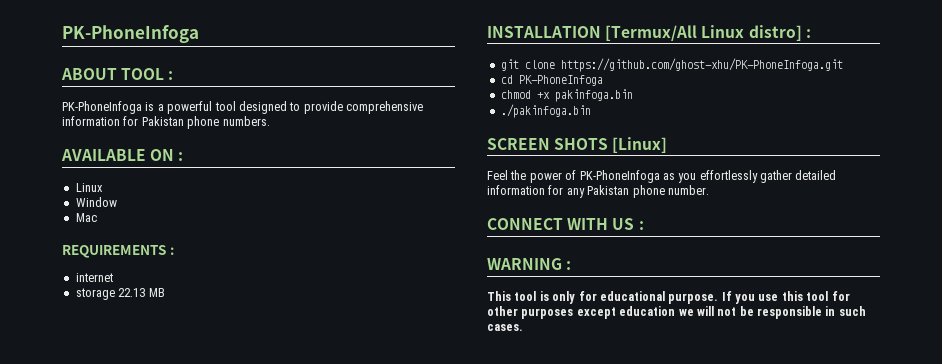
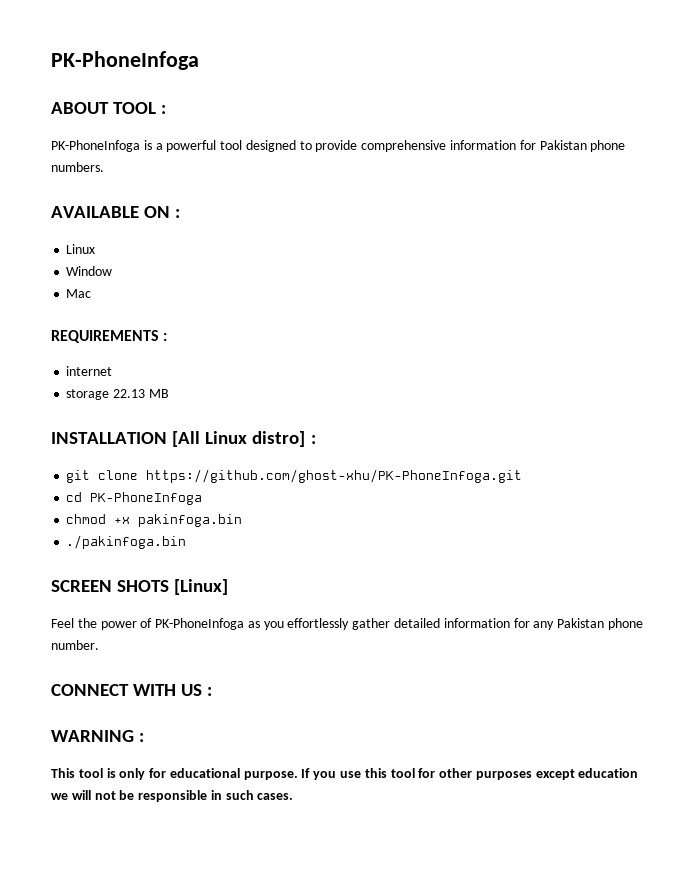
[605,25,698,41] [Termux/All -> [172,431,201,447] [All

